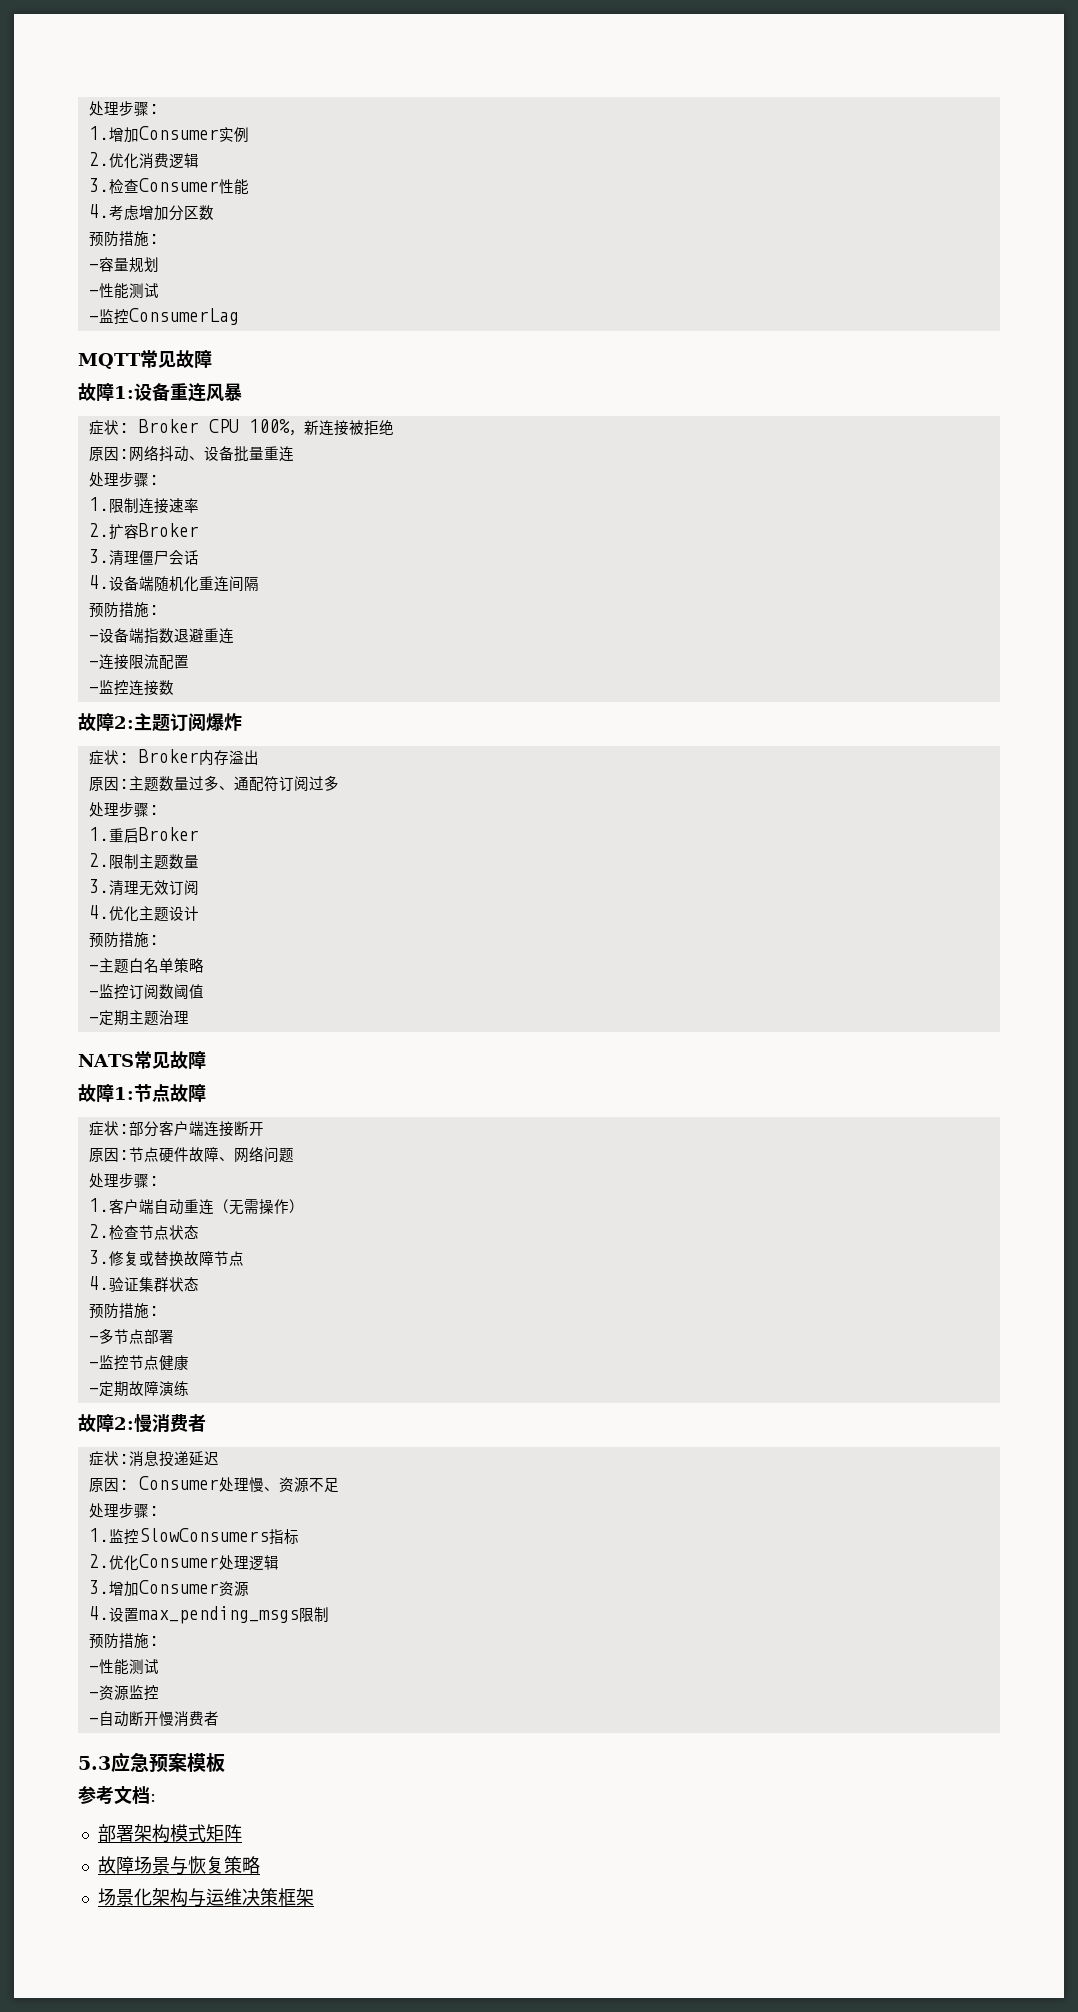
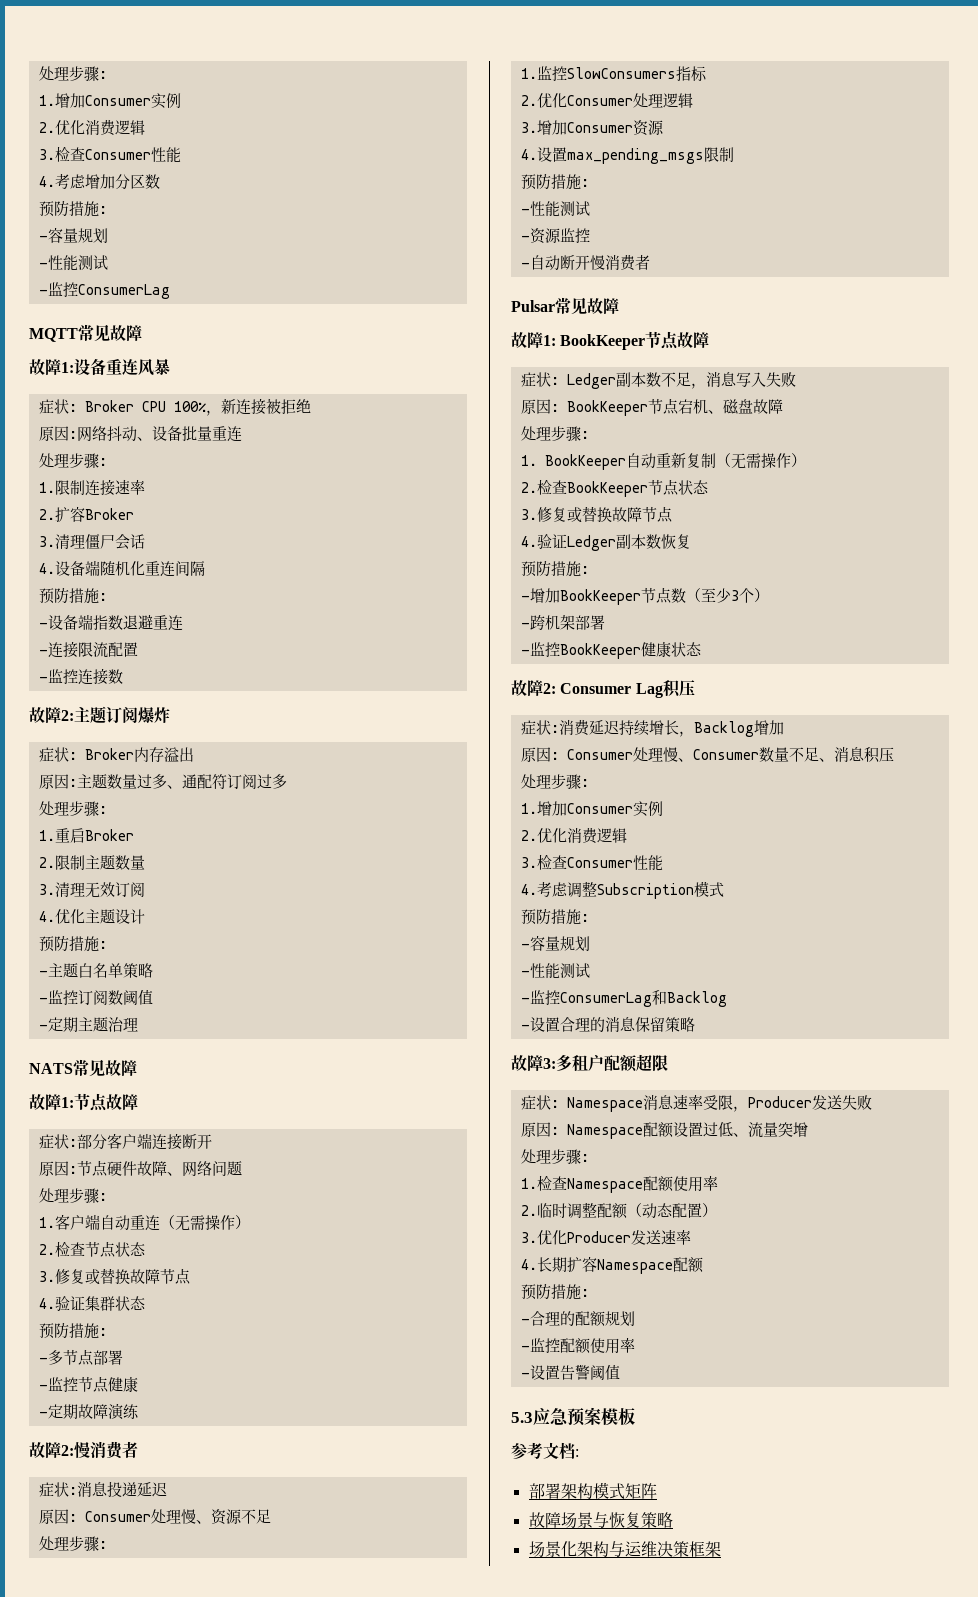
(219, 1718) none -> [511,297,619,315] [511,331,710,350] [520,371,796,389] [520,398,783,416] [520,426,589,442] [520,452,806,470] [520,479,709,497] [520,506,673,523] [520,534,691,551] [520,560,589,577] [520,587,769,605] [520,614,605,630] [520,641,702,659] [511,680,695,698] [520,719,784,737] [520,746,894,763] [520,774,589,790] [520,801,663,817] [520,827,627,844] [520,854,663,871] [520,881,724,899] [520,908,589,925] [520,935,590,951] [520,963,590,979] [520,990,727,1007] [520,1016,695,1032] [511,1054,668,1072] [520,1094,872,1112] [520,1122,808,1139] [520,1149,589,1165] [520,1175,718,1193] [520,1202,717,1219] [520,1229,691,1245] [520,1256,704,1274] [520,1283,589,1300] [520,1311,635,1327] [520,1337,635,1354] [520,1364,620,1380] // Pulsar常见故障 // 故障1: BookKeeper节点故障 // 症状: Ledger副本数不足，消息写入失败 // 原因: BookKeeper节点宕机、磁盘故障 // 处理步骤: // 1. BookKeeper自动重新复制（无需操作） // 2.检查BookKeeper节点状态 // 3.修复或替换故障节点 // 4.验证Ledger副本数恢复 // 预防措施: // -增加BookKeeper节点数（至少3个） // -跨机架部署 // -监控BookKeeper健康状态 // 故障2: Consumer Lag积压 // 症状:消费延迟持续增长，Backlog增加 // 原因: Consumer处理慢、Consumer数量不足、消息积压 // 处理步骤: // 1.增加Consumer实例 // 2.优化消费逻辑 // 3.检查Consumer性能 // 4.考虑调整Subscription模式 // 预防措施: // -容量规划 // -性能测试 // -监控ConsumerLag和Backlog // -设置合理的消息保留策略 // 故障3:多租户配额超限 // 症状: Namespace消息速率受限，Producer发送失败 // 原因: Namespace配额设置过低、流量突增 // 处理步骤: // 1.检查Namespace配额使用率 // 2.临时调整配额（动态配置） // 3.优化Producer发送速率 // 4.长期扩容Namespace配额 // 预防措施: // -合理的配额规划 // -监控配额使用率 // -设置告警阈值

